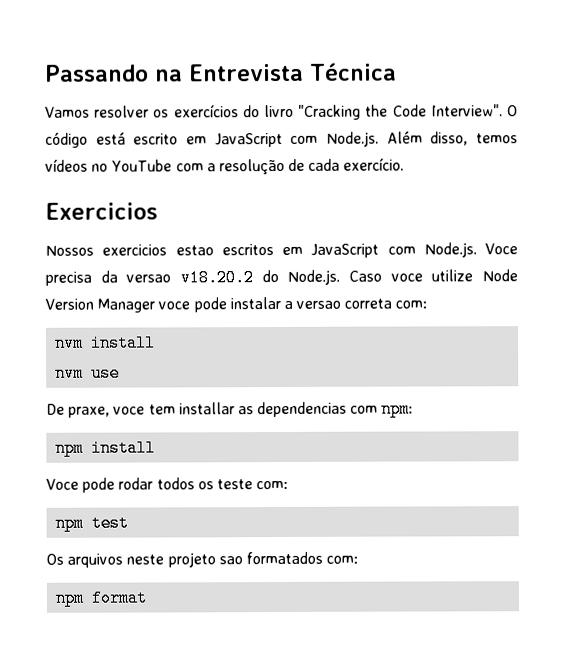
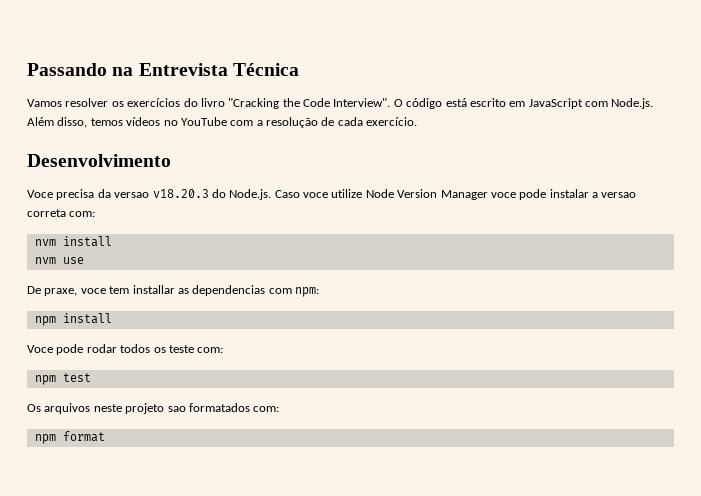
[45,202,158,220] [45,242,477,258] Exercicios // Nossos exercicios estao escritos em JavaScript com Node.js. -> [27,154,171,167] Desenvolvimento //
[179,269,254,287] v18.20.2 -> [152,189,209,198] v18.20.3

